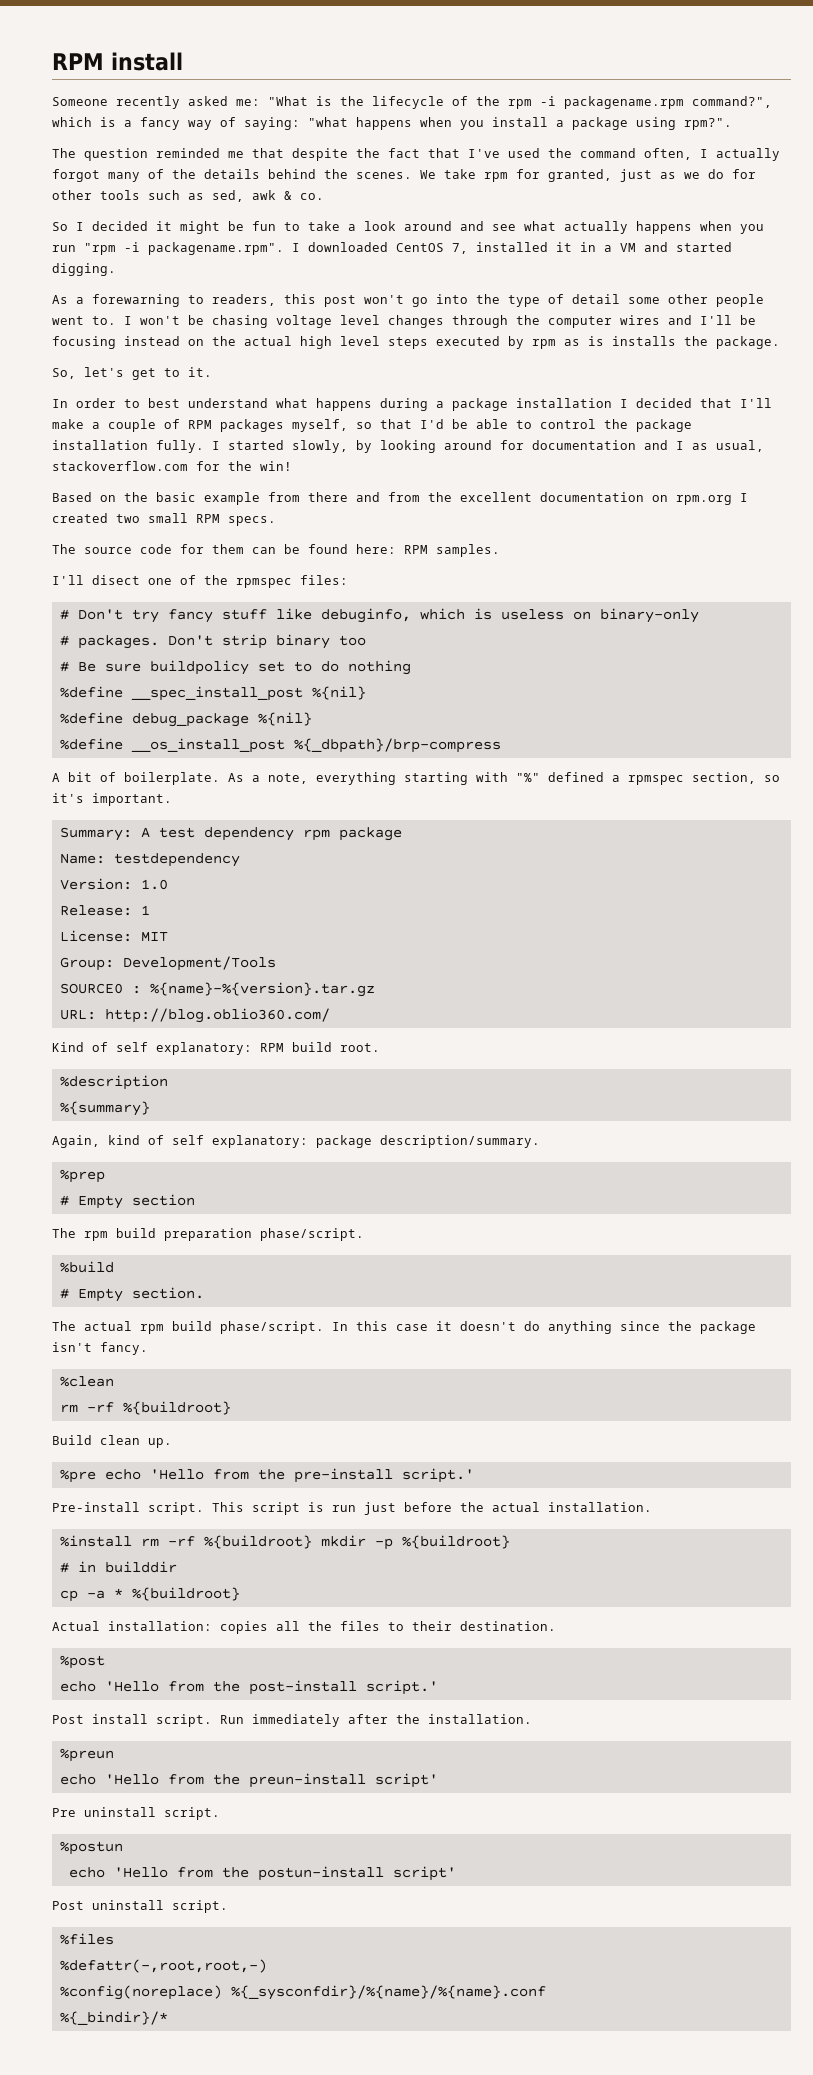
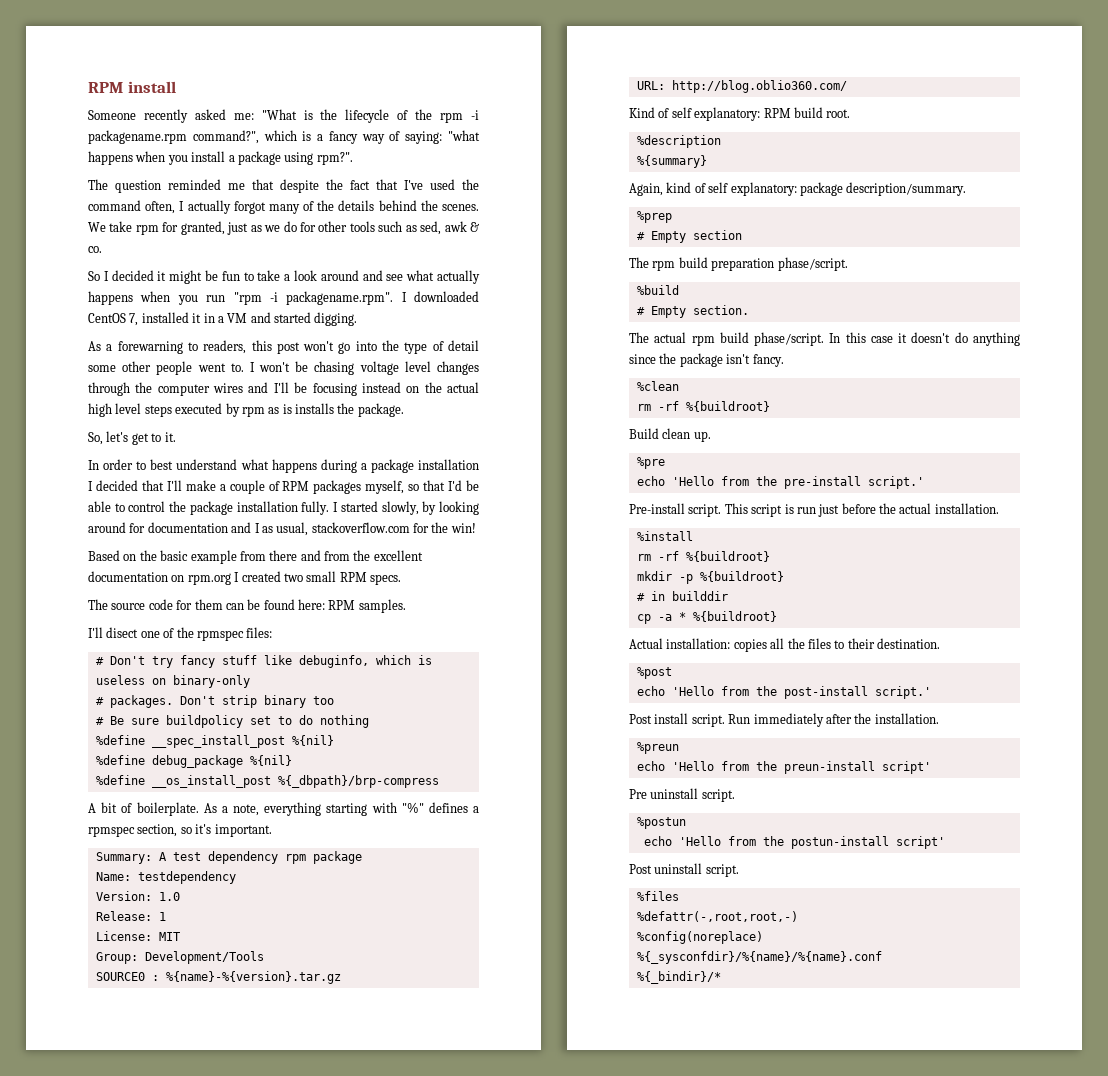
[548,772,604,782] defined -> [428,802,468,813] defines
(96, 1476) none -> (665, 463) //
[140,1535,312,1549] rm -rf %{buildroot} -> [636,551,770,562] // rm -rf %{buildroot} //

